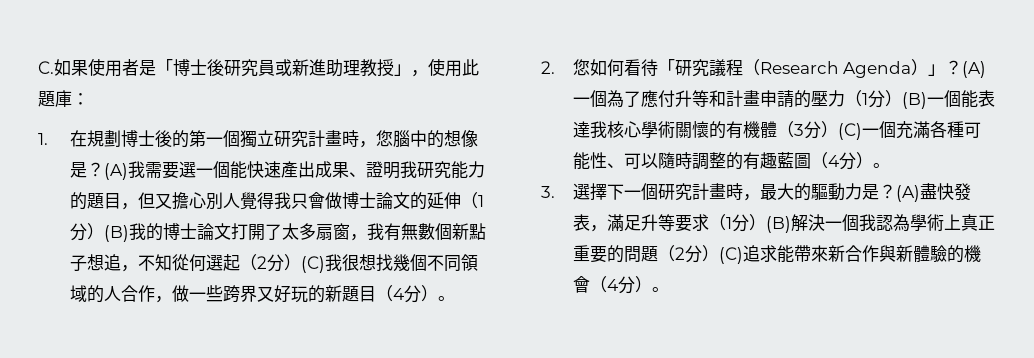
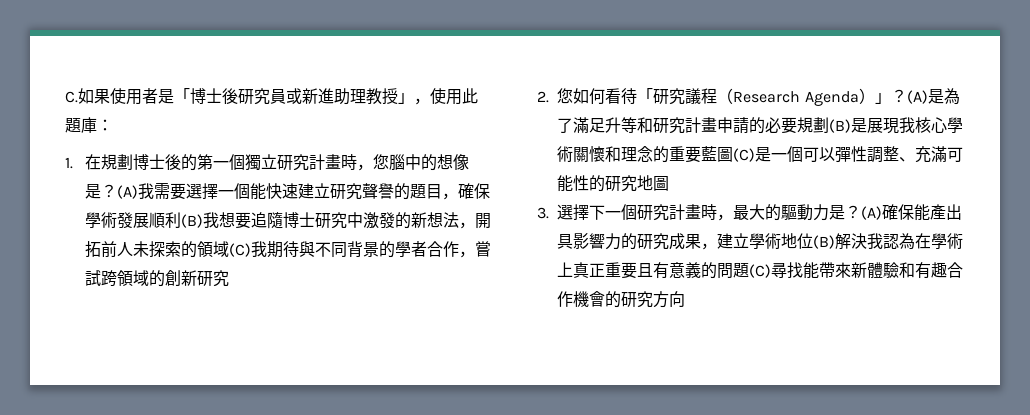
(196, 169) none -> [202,183,219,200] 擇
[280,161,485,179] [69,192,484,210] [69,223,486,242] [69,254,478,273] [69,285,455,303] 產出成果、證明我研究能力的題目，但又擔心別人覺得我只會做博士論文的延伸（1分）(B)我的博士論文打開了太多扇窗，我有無數個新點子想追，不知從何選起（2分）(C)我很想找幾個不同領域的人合作，做一些跨界又好玩的新題目（4分）。 -> [298,183,491,200] [85,212,492,229] [85,241,492,258] [85,270,230,287] 建立研究聲譽的題目，確保學術發展順利(B)我想要追隨博士研究中激發的新想法，開拓前人未探索的領域(C)我期待與不同背景的學者合作，嘗試跨領域的創新研究
[572,90,995,109] [572,121,981,140] [572,152,890,170] 一個為了應付升等和計畫申請的壓力（1分）(B)一個能表達我核心學術關懷的有機體（3分）(C)一個充滿各種可能性、可以隨時調整的有趣藍圖（4分）。 -> [927,88,960,105] [557,117,964,134] [557,146,964,163] [557,175,670,192] 是為了滿足升等和研究計畫申請的必要規劃(B)是展現我核心學術關懷和理念的重要藍圖(C)是一個可以彈性調整、充滿可能性的研究地圖
[919,183,971,201] [572,214,995,233] [572,245,981,264] [572,276,669,294] 盡快發表，滿足升等要求（1分）(B)解決一個我認為學術上真正重要的問題（2分）(C)追求能帶來新合作與新體驗的機會（4分）。 -> [882,204,963,221] [557,233,964,250] [557,262,964,279] [557,291,686,308] 確保能產出具影響力的研究成果，建立學術地位(B)解決我認為在學術上真正重要且有意義的問題(C)尋找能帶來新體驗和有趣合作機會的研究方向

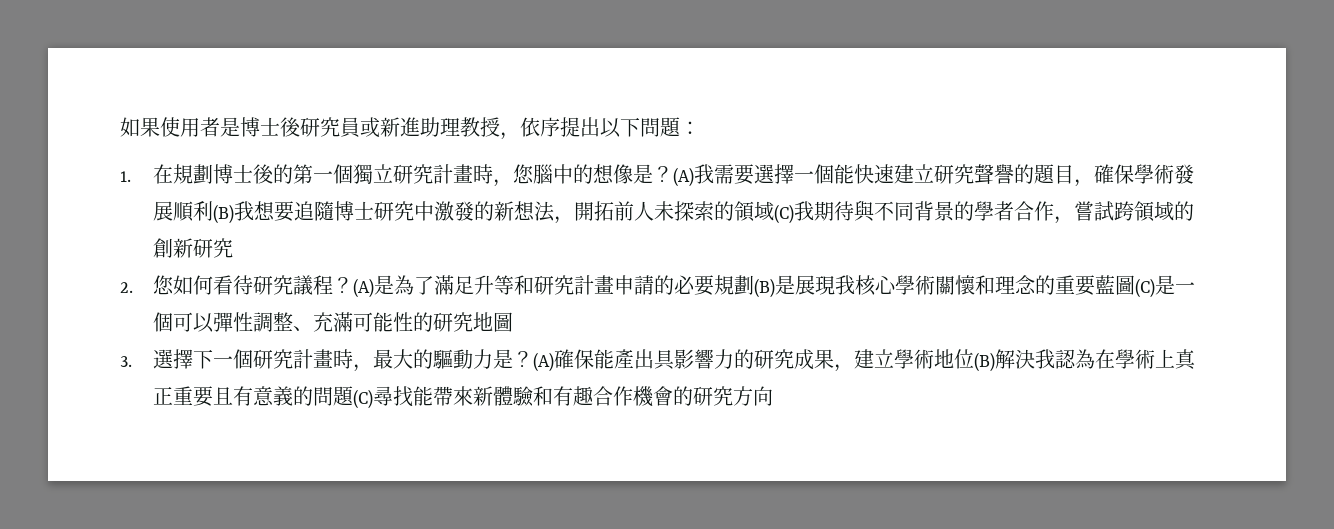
[65,91,78,103] C. -> (120, 127) none
[174,88,190,102] 「 -> (240, 127) none
[398,88,478,105] [65,117,97,133] 」，使用此題庫 -> [500,117,681,140] ，依序提出以下問題
[637,88,654,102] 「 -> (254, 285) none
[717,88,891,106] （Research Agenda）」 -> (334, 285) none

